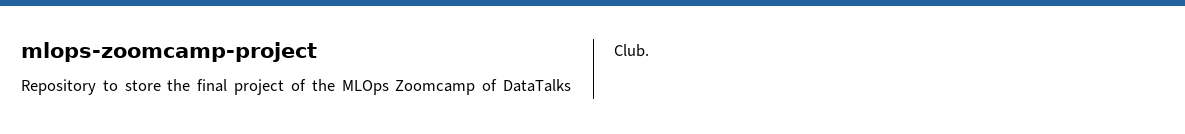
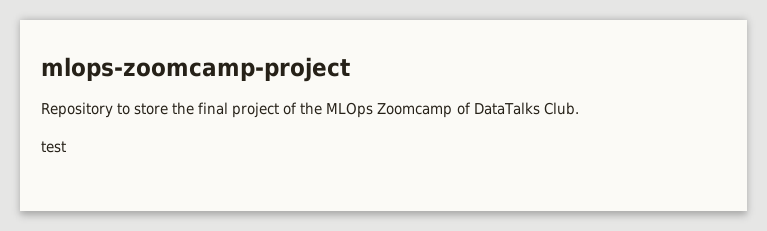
(649, 50) none -> [41,141,66,153] // test

